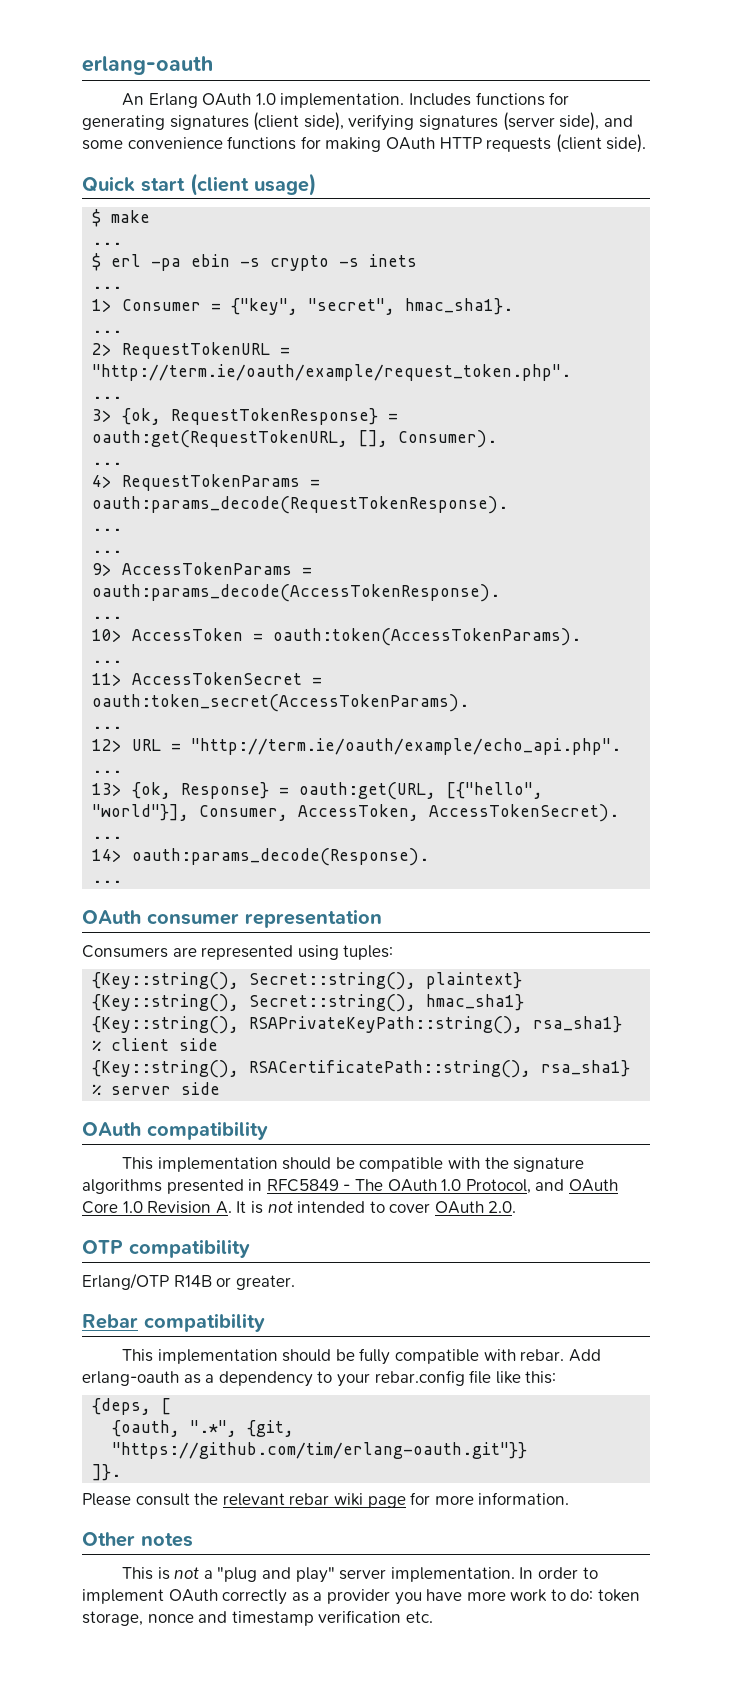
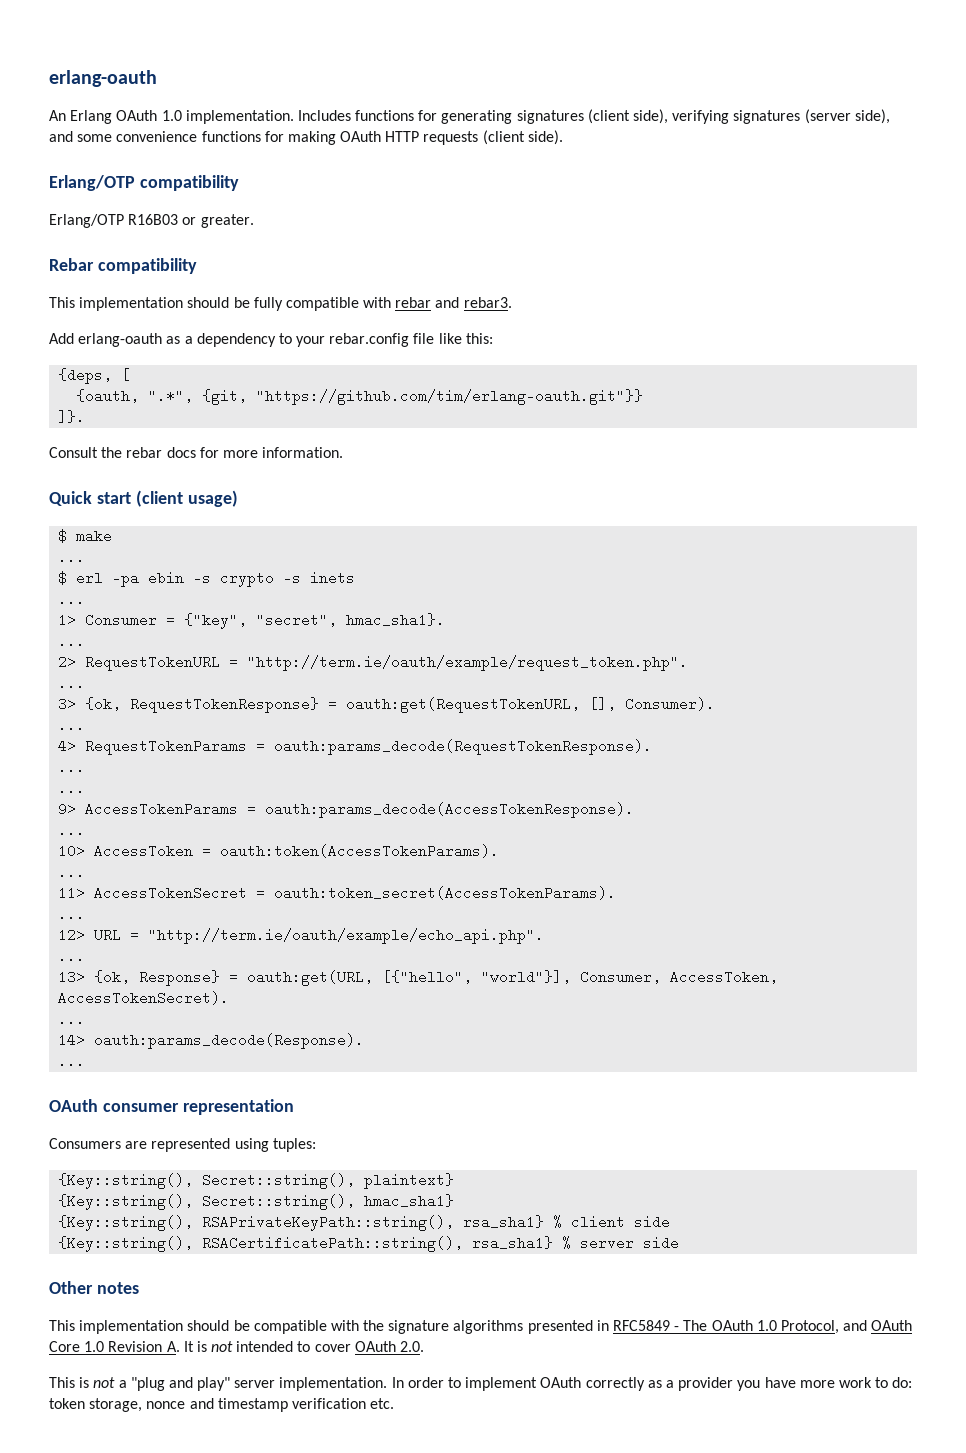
(647, 143) none -> [49,175,239,191] [49,214,254,228] [49,258,197,274] [49,297,512,311] [49,333,493,347] [58,368,131,384] [76,389,644,405] [58,410,86,424] [49,447,344,458] // Erlang/OTP compatibility // Erlang/OTP R16B03 or greater. // Rebar compatibility // This implementation should be fully compatible with rebar and rebar3. // Add erlang-oauth as a dependency to your rebar.config file like this: // {deps, [ // {oauth, ".*", {git, "https://github.com/tim/erlang-oauth.git"}} // ]}. // Consult the rebar docs for more information.
[82,1121,268,1140] OAuth compatibility -> [49,1281,139,1294] Other notes
[82,1239,250,1258] [82,1273,295,1290] [82,1313,265,1332] [122,1348,601,1365] [82,1370,557,1387] [92,1398,172,1415] [112,1420,295,1437] [112,1442,528,1459] [92,1464,122,1481] [82,1492,570,1508] [82,1532,193,1547] // OTP compatibility // Erlang/OTP R14B or greater. // Rebar compatibility // This implementation should be fully compatible with rebar. Add erlang-oauth as a dependency to your rebar.config file like this: // {deps, [ // {oauth, ".*", {git, "https://github.com/tim/erlang-oauth.git"}} // ]}. // Please consult the relevant rebar wiki page for more information. // Other notes -> (425, 1346) none

